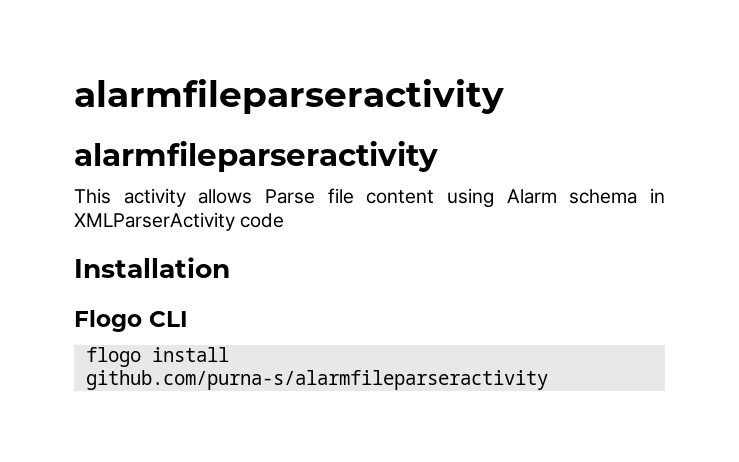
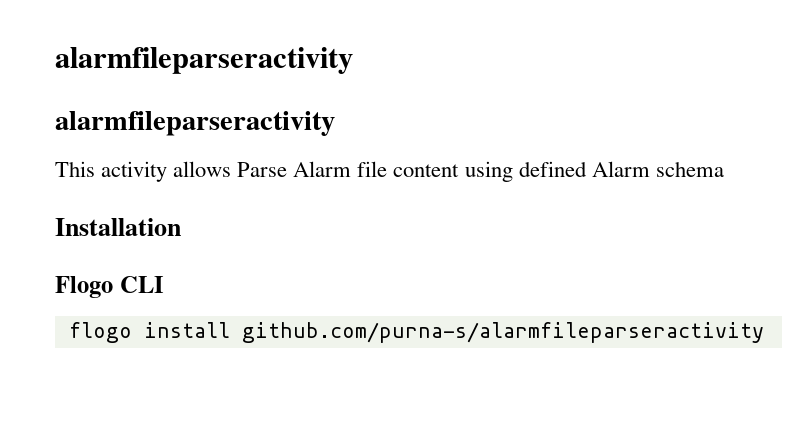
(315, 196) none -> [293,161,352,177] Alarm
(494, 198) none -> [518,161,587,177] defined
[650,188,665,203] [74,212,285,231] in XMLParserActivity code -> (724, 169) none

